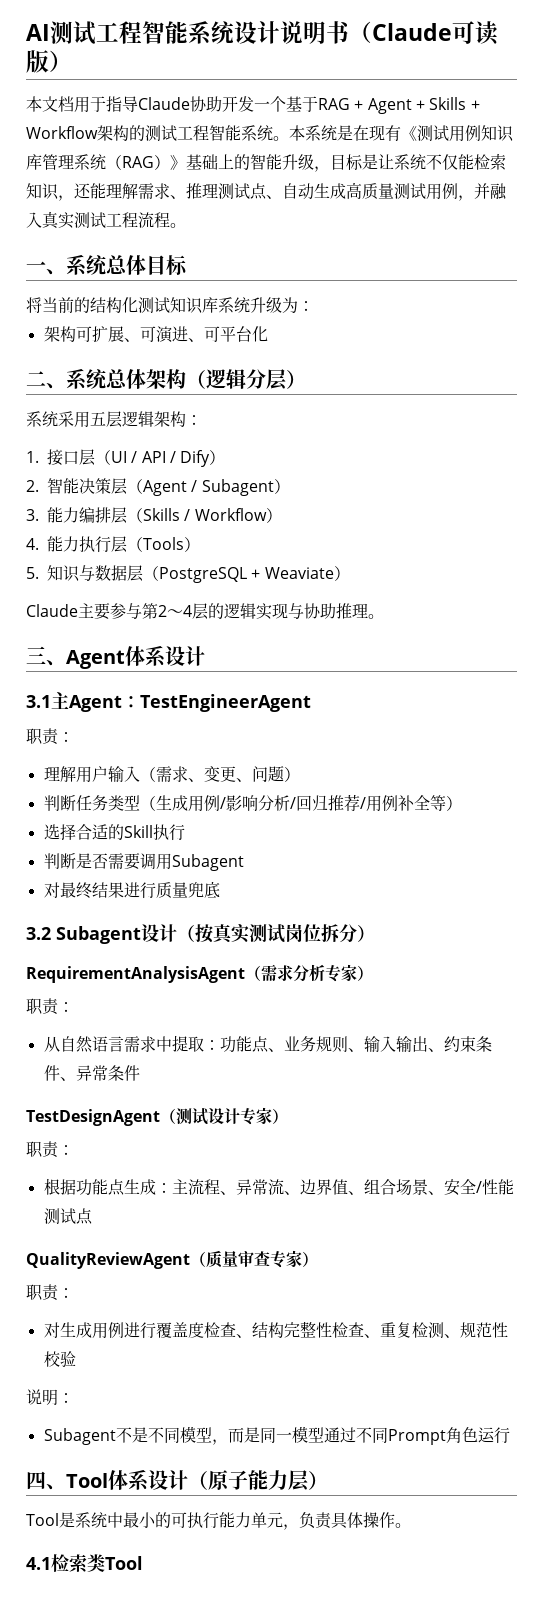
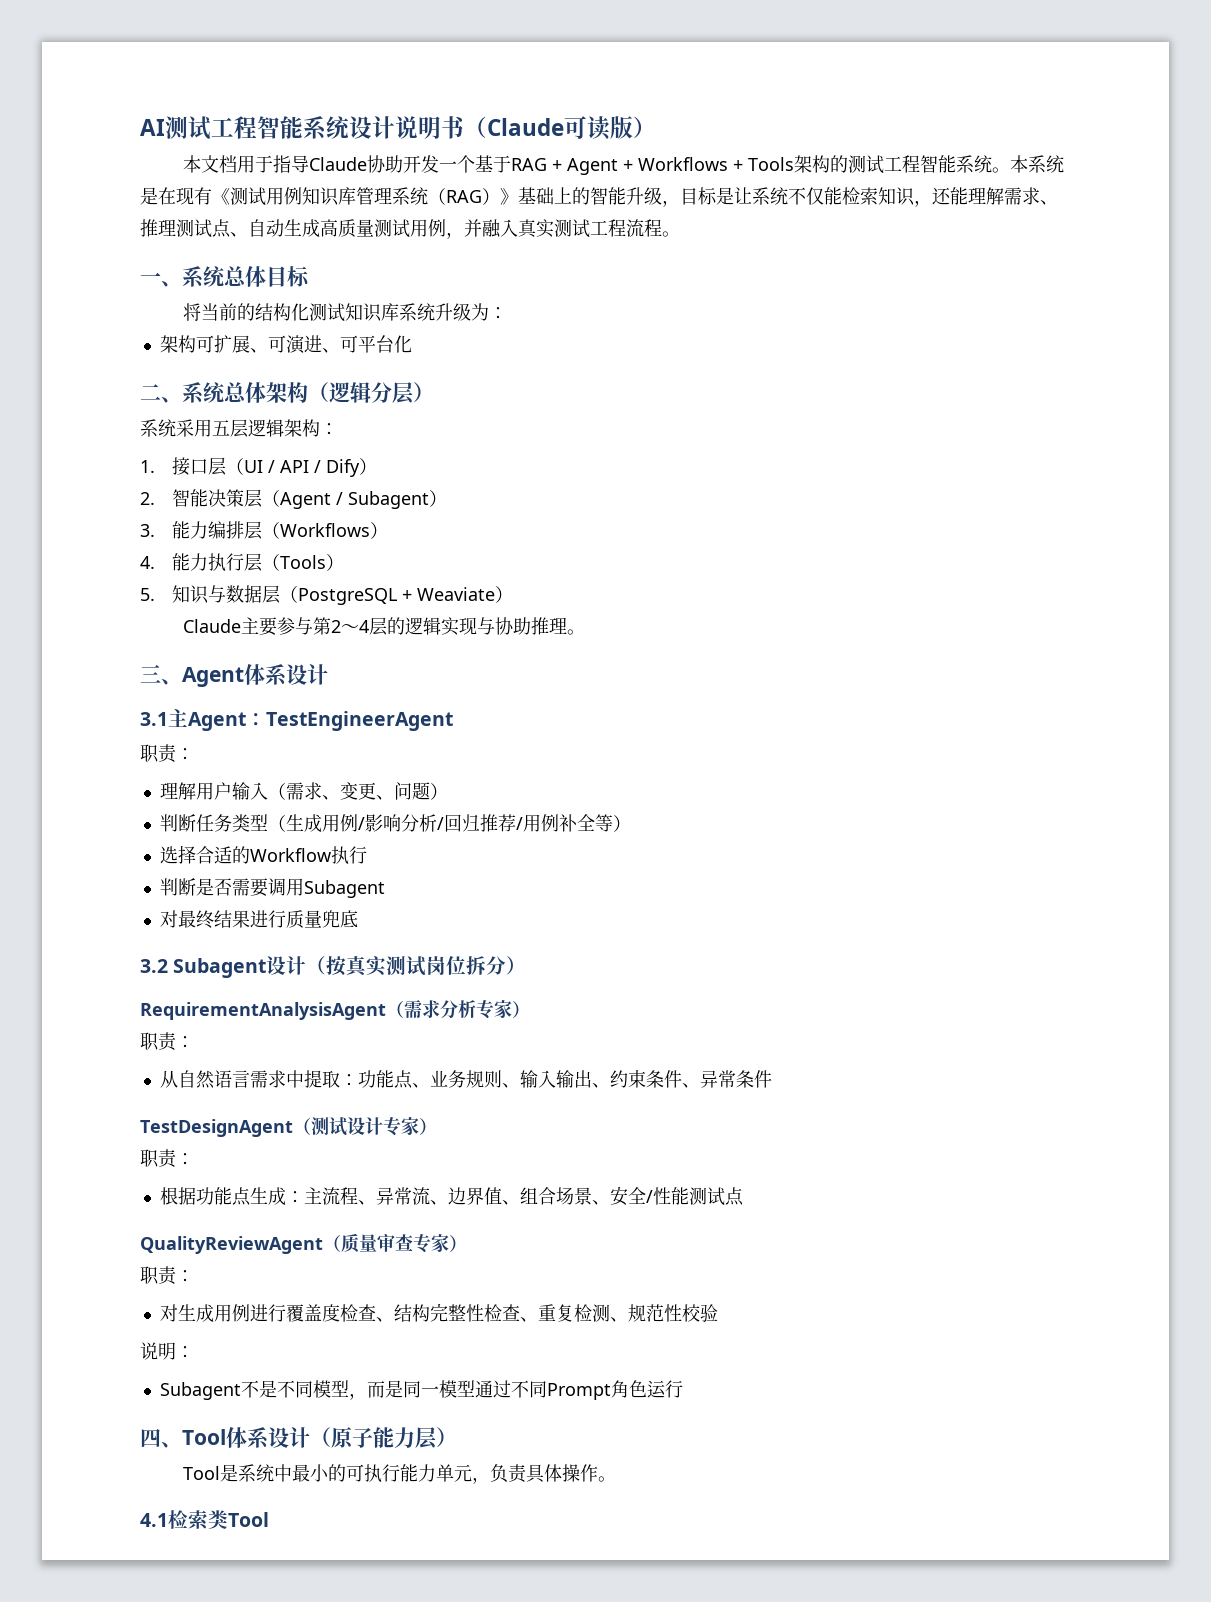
[429,97,480,110] [26,126,98,139] Skills + Workflow -> [638,157,795,171] Workflows + Tools
[143,508,267,521] Skills / Workflow -> [279,523,370,537] Workflows
[123,825,153,838] Skill -> [249,848,331,862] Workflow

